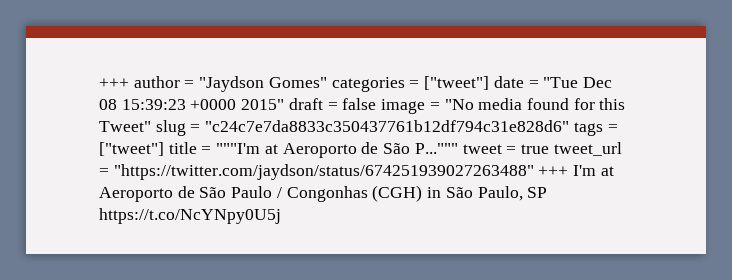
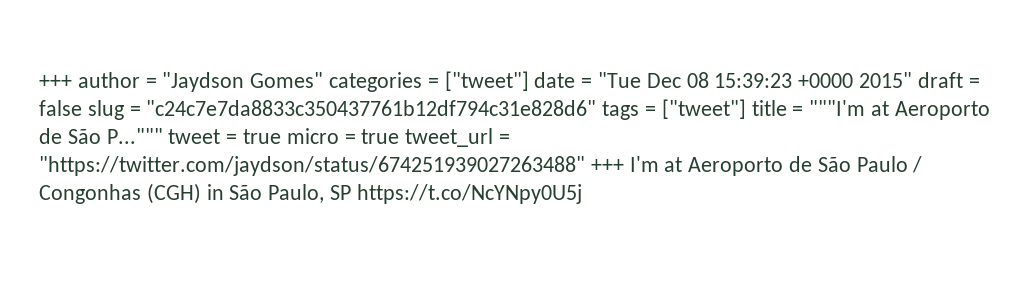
[381,98,626,114] [99,121,151,132] image = "No media found for this Tweet" -> (82, 108) none
(549, 149) none -> [286,128,400,144] micro = true

